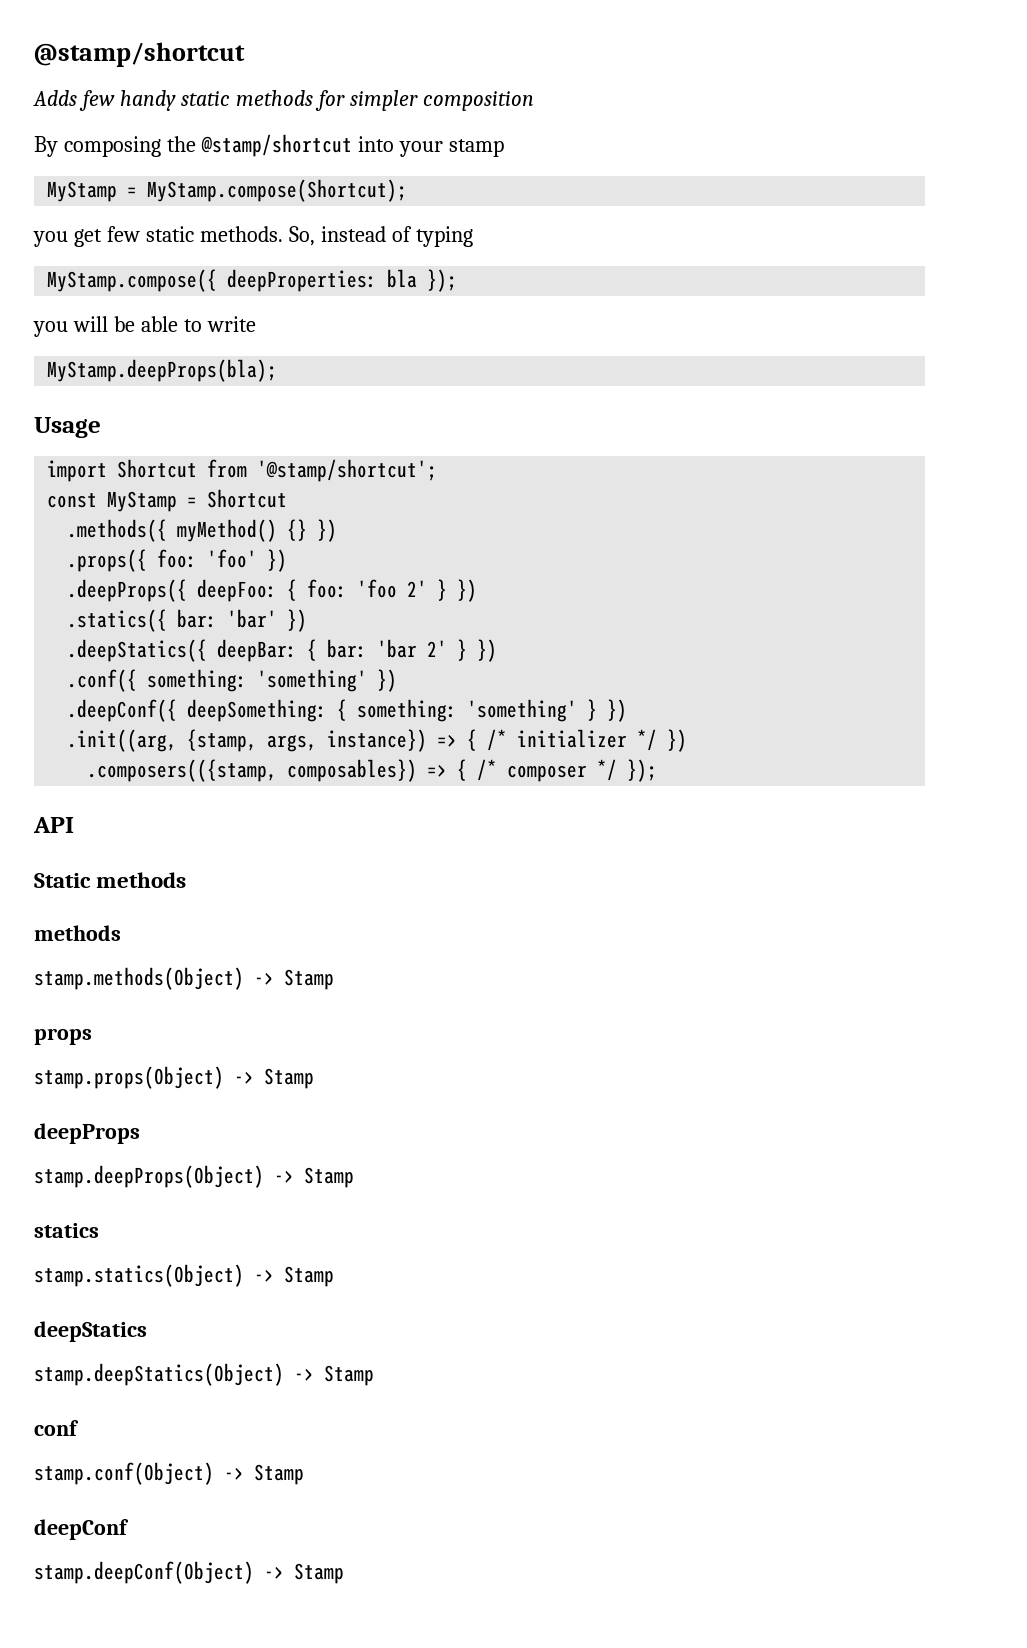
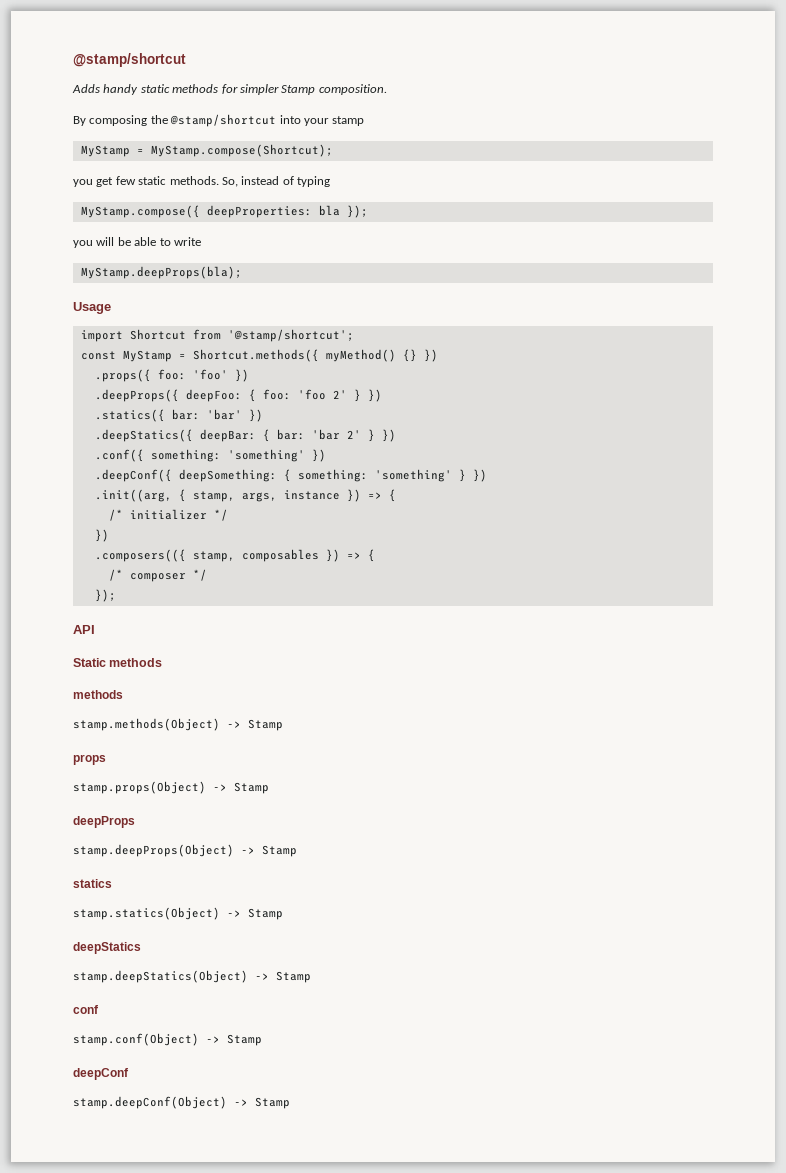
[78,90,115,111] few -> (100, 88) none
[422,91,534,111] composition -> [281,84,387,95] Stamp composition.
[207,489,288,508] [67,519,168,542] Shortcut // .methods({ -> [192,349,319,362] Shortcut.methods({
[187,729,478,752] {stamp, args, instance}) => { -> [178,489,396,502] { stamp, args, instance }) => { //
[667,729,688,752] [87,759,468,782] }) // .composers(({stamp, composables}) => { -> [94,529,109,542] [94,549,375,562] // }) // .composers(({ stamp, composables }) => { //
(618, 770) none -> (207, 575) //

